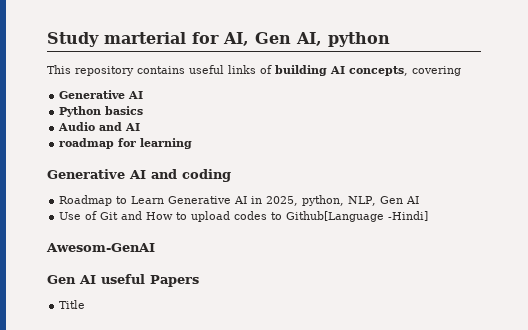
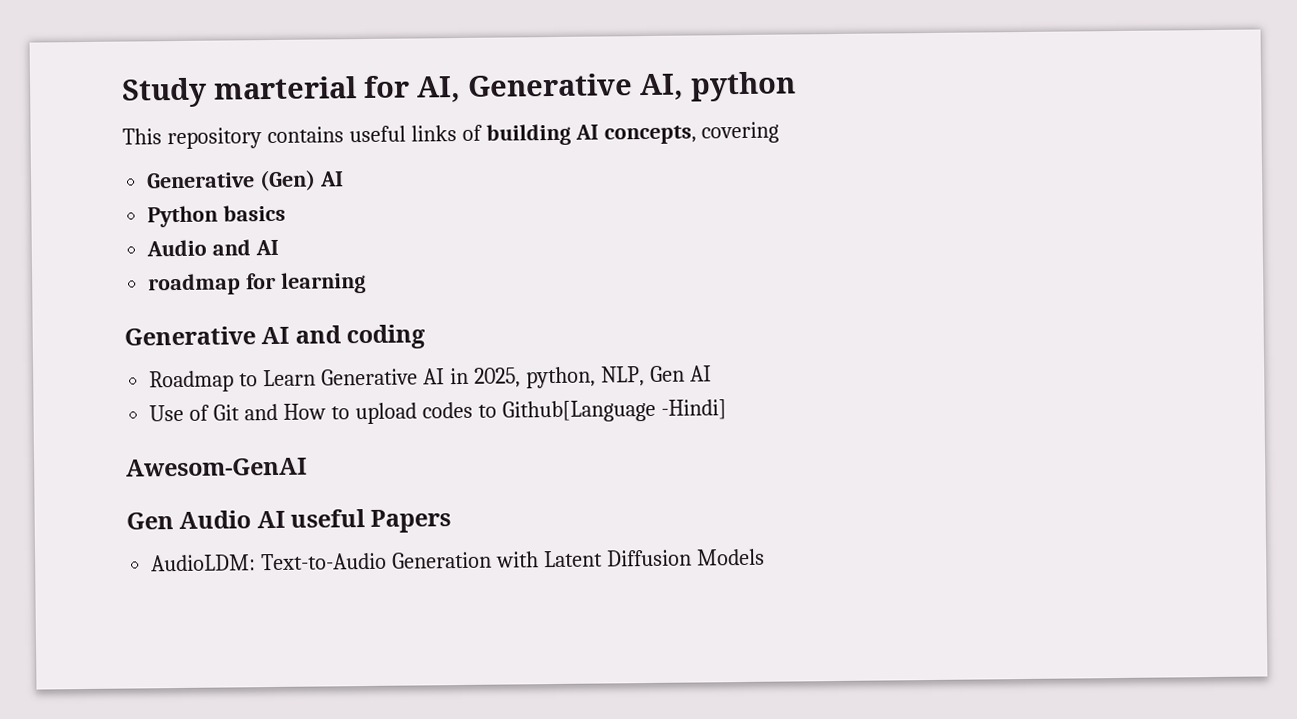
[255,32,291,44] Gen -> [467,73,633,97] Generative
(126, 94) none -> [259,169,317,192] (Gen)
(76, 279) none -> [179,510,252,529] Audio
[59,300,86,309] Title -> [151,548,765,572] AudioLDM: Text-to-Audio Generation with Latent Diffusion Models

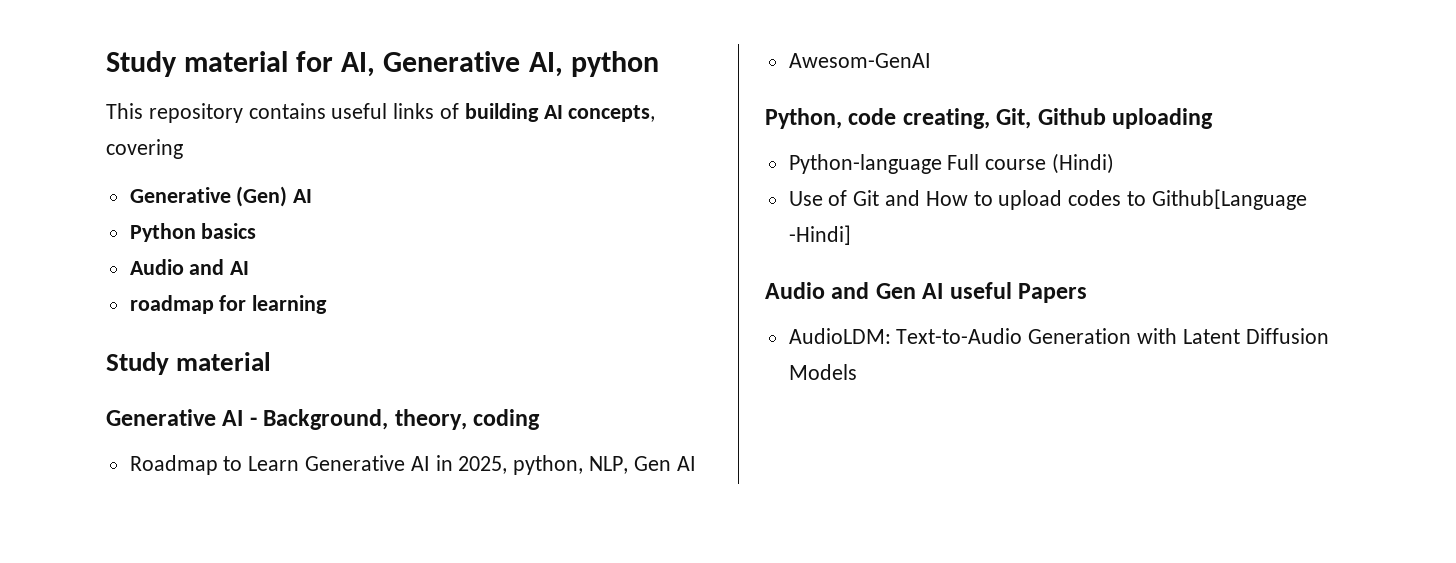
[121,76,357,108] Study marterial -> [106,51,289,77] Study material
[124,325,341,346] // Generative AI and -> [106,352,272,375] [106,409,467,430] // Study material // Generative AI - Background, theory,
(712, 373) none -> [788,53,931,68] [765,108,1214,129] [788,153,1115,174] // Awesom-GenAI // Python, code creating, Git, Github uploading // Python-language Full course (Hindi)
[126,457,307,477] [126,510,252,530] Awesom-GenAI // Gen Audio -> [765,282,916,299] Audio and Gen

